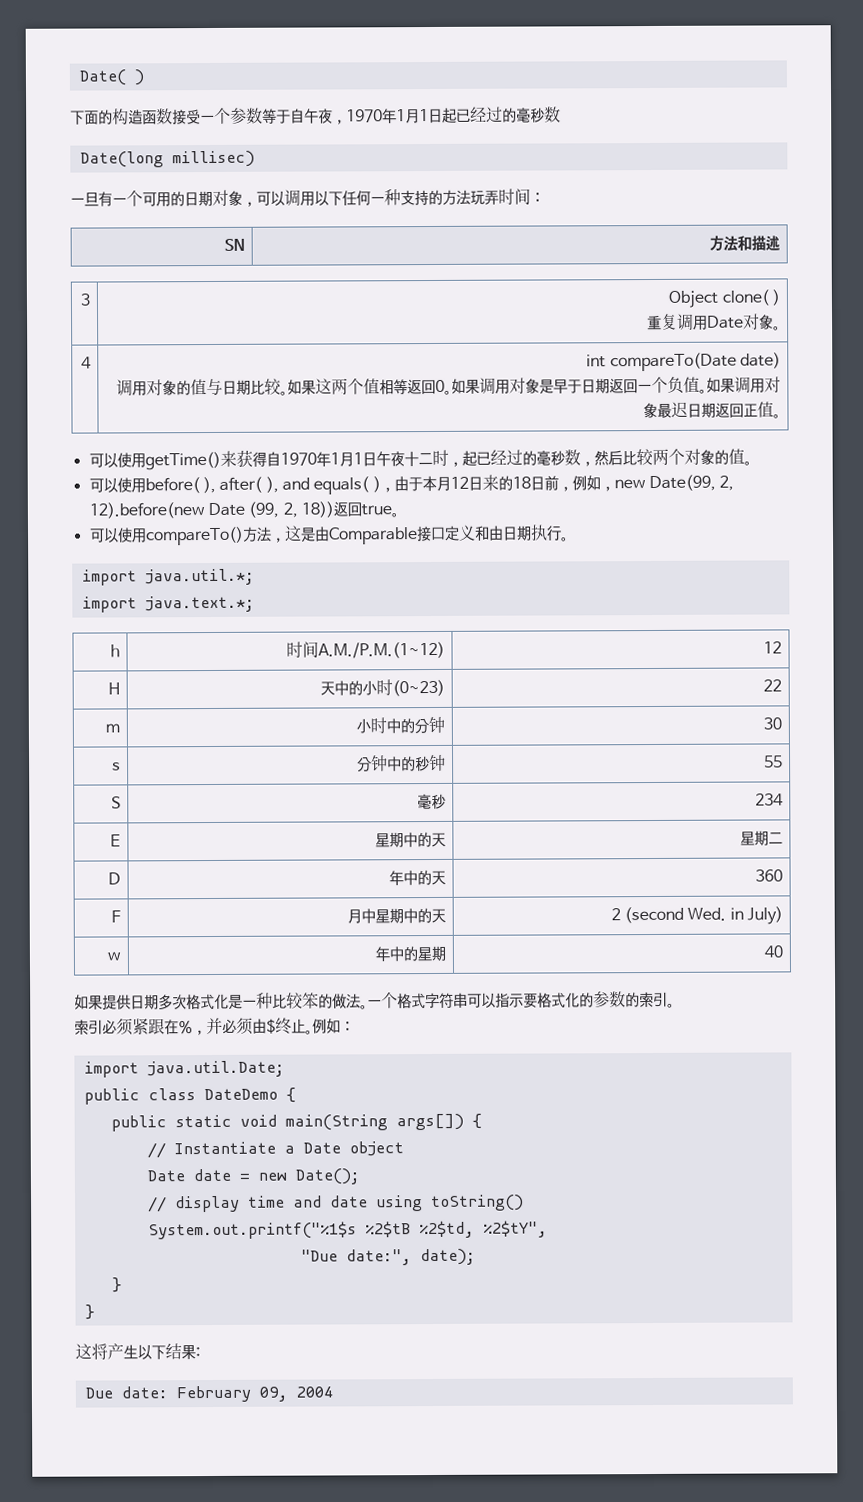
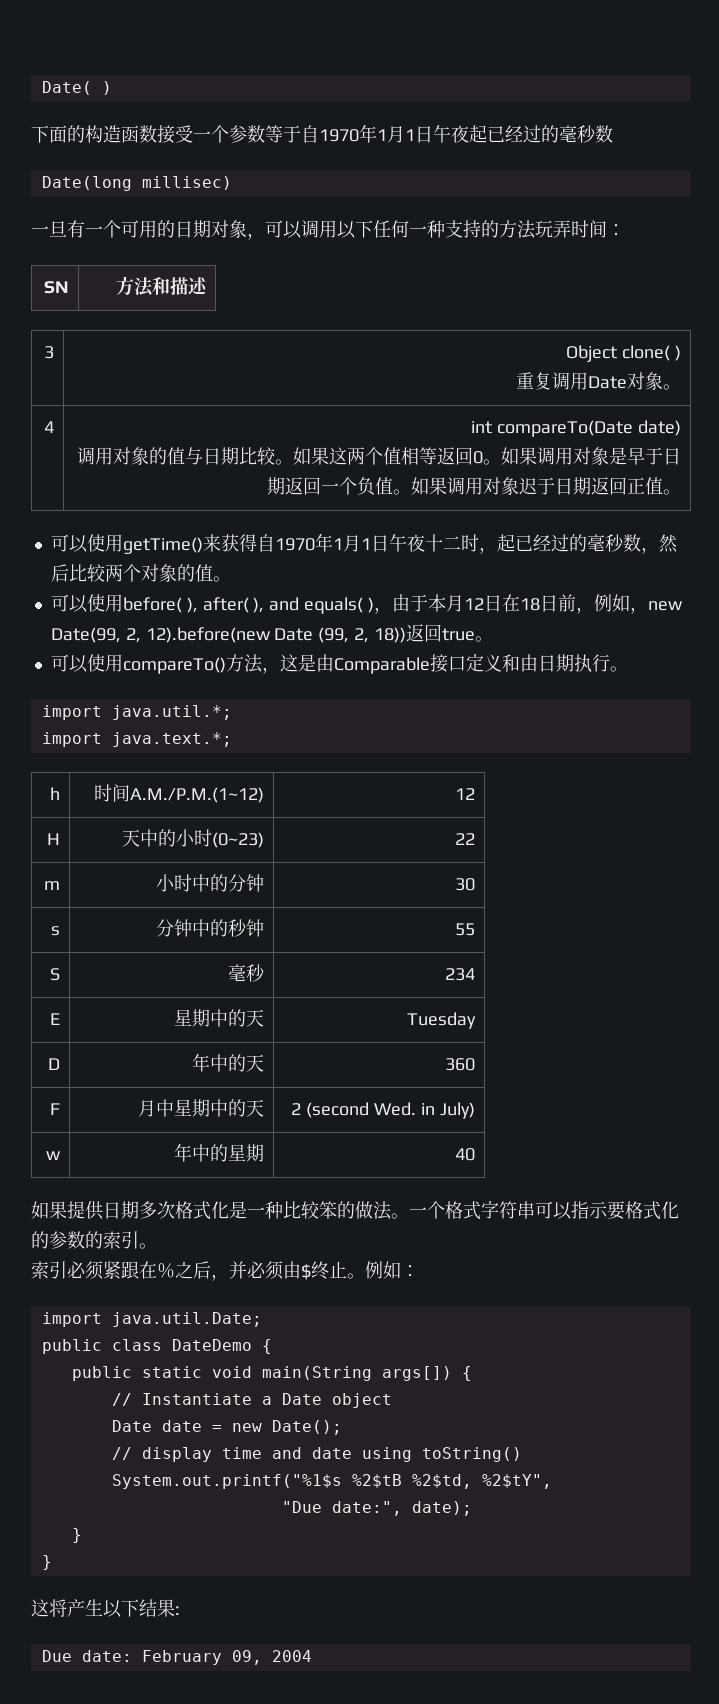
[304,108,443,125] 午夜，1970年1月1日 -> [319,124,469,143] 1970年1月1日午夜
[656,401,688,418] 最迟 -> [518,477,555,495] 迟于
[481,474,513,491] 来的 -> [501,594,520,612] 在
[739,830,783,846] 星期二 -> [406,1012,476,1029] Tuesday
(193, 1027) none -> [175,1261,211,1279] 之后

